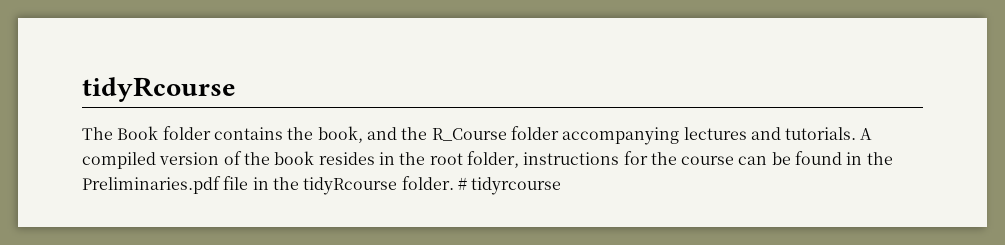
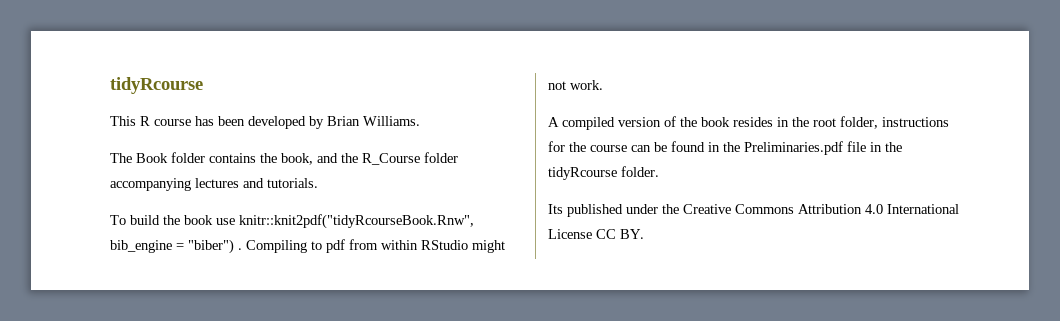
[82,77,236,102] tidyRcourse -> [110,77,203,94] [110,116,420,129] tidyRcourse // This R course has been developed by Brian Williams.
(857, 133) none -> [110,214,474,229] [110,239,505,254] [548,80,603,90] // To build the book use knitr::knit2pdf("tidyRcourseBook.Rnw", bib_engine = "biber") . Compiling to pdf from within RStudio might not work. //
[457,177,562,195] # tidyrcourse -> [548,204,959,217] [548,229,644,239] // Its published under the Creative Commons Attribution 4.0 International License CC BY.

